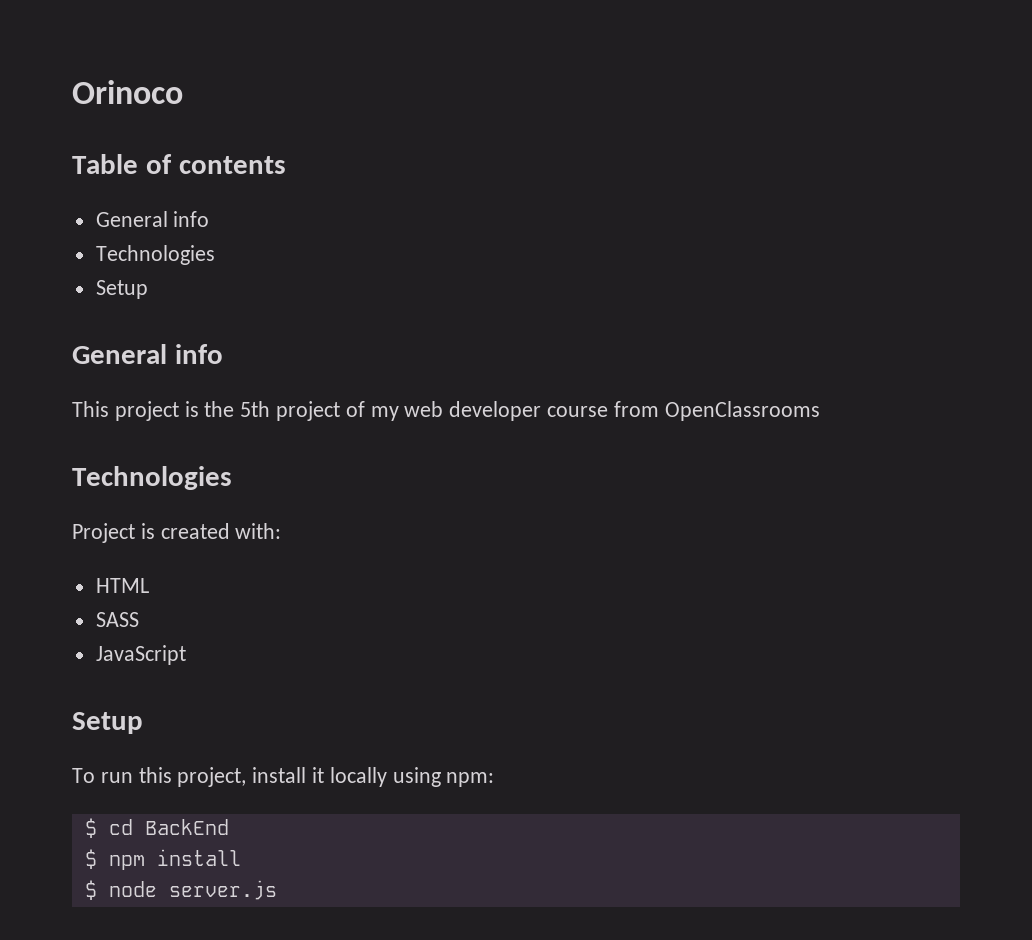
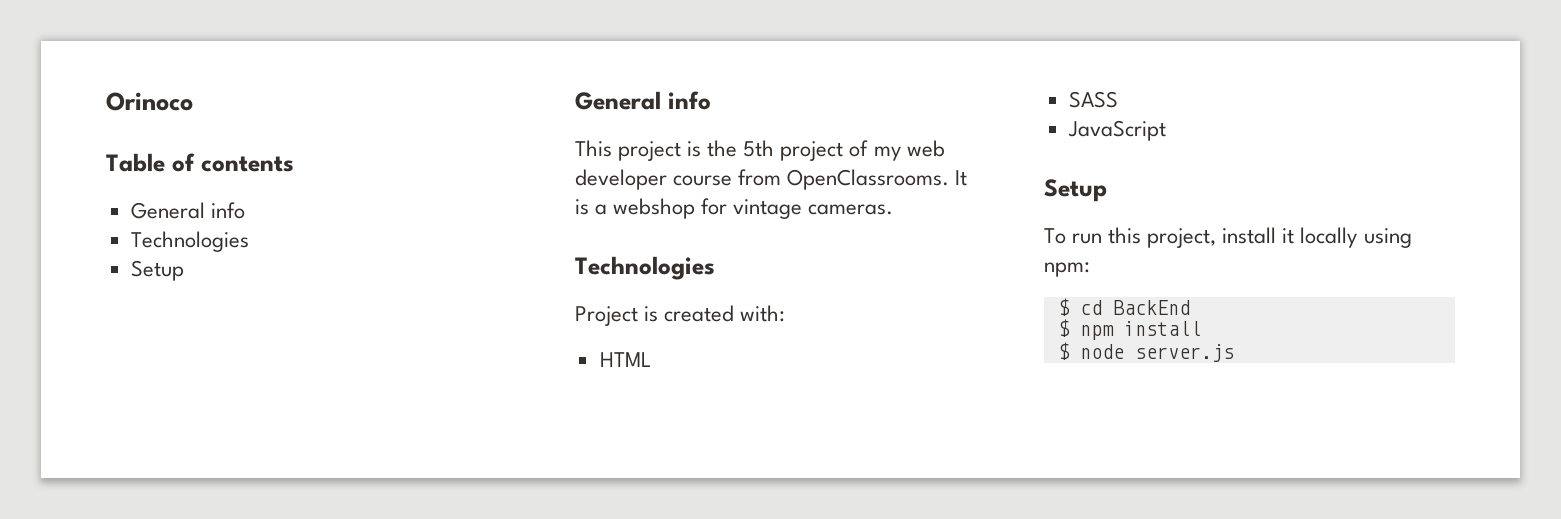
[664,401,820,421] OpenClassrooms -> [787,169,968,190] [575,198,894,219] OpenClassrooms. It is a webshop for vintage cameras.

